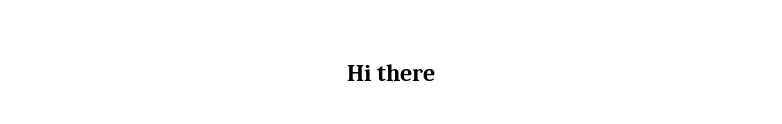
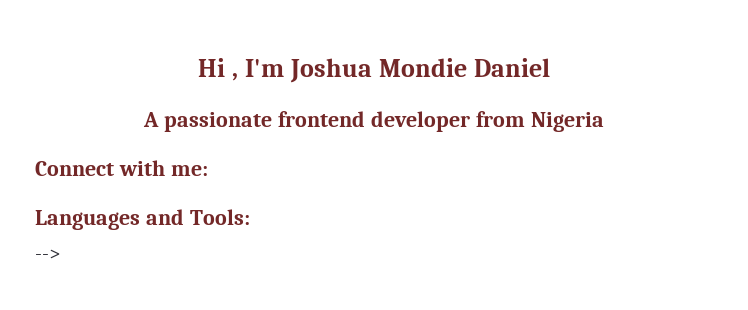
[377,64,436,81] there -> [231,58,551,83] [143,111,604,132] [35,160,208,176] [35,209,250,230] [35,249,61,260] , I'm Joshua Mondie Daniel // A passionate frontend developer from Nigeria // Connect with me: // Languages and Tools: // -->

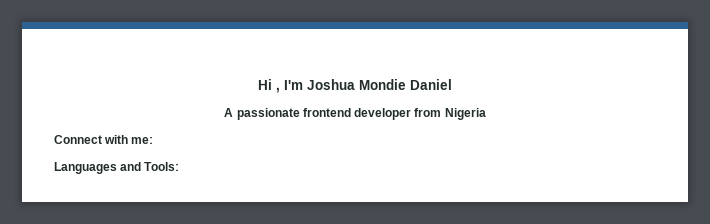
[35,249,61,260] // --> -> (180, 166) none

